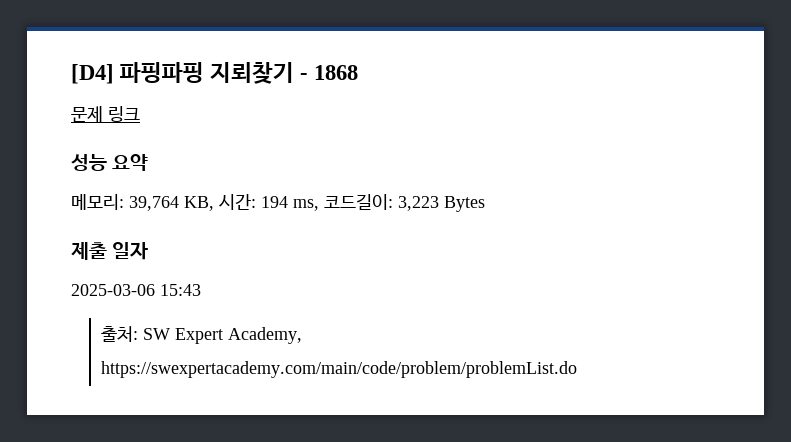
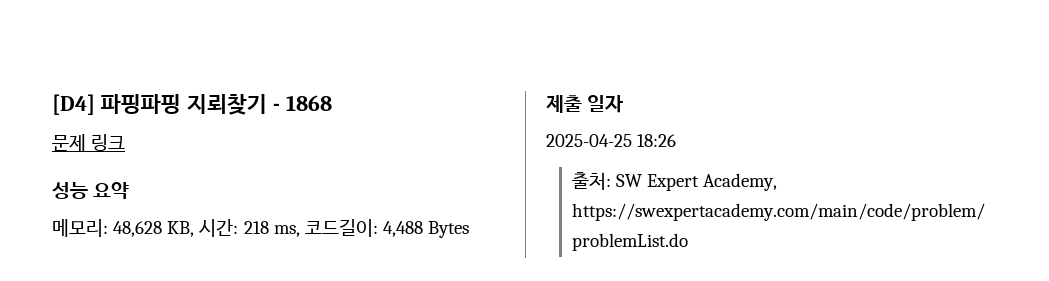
[129,196,179,211] 39,764 -> [113,221,163,237] 48,628
[261,196,288,208] 194 -> [243,221,269,234] 218
[398,196,439,211] 3,223 -> [382,221,423,237] 4,488
[71,284,201,296] 2025-03-06 15:43 -> [546,134,677,147] 2025-04-25 18:26

